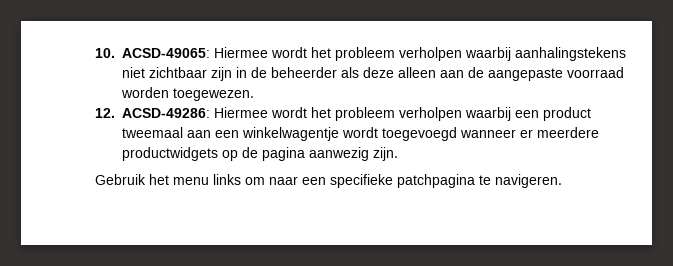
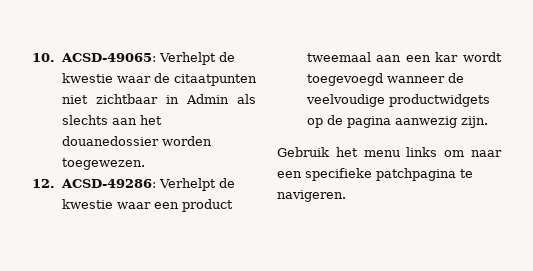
[214,47,626,61] [122,67,624,81] [121,87,254,101] [95,107,511,121] Hiermee wordt het probleem verholpen waarbij aanhalingstekens niet zichtbaar zijn in de beheerder als deze alleen aan de aangepaste voorraad worden toegewezen. // 12. ACSD-49286: Hiermee wordt het probleem verholpen waarbij -> [158,52,236,65] [61,73,257,86] [61,94,256,104] [61,115,162,125] [61,136,212,146] [61,158,145,170] [32,178,236,191] [61,199,151,209] Verhelpt de kwestie waar de citaatpunten niet zichtbaar in Admin als slechts aan het douanedossier worden toegewezen. // 12. ACSD-49286: Verhelpt de kwestie waar
[242,127,339,141] winkelwagentje -> [435,52,459,62] kar
[520,127,599,138] er meerdere -> [447,73,464,83] [305,94,385,107] de veelvoudige

